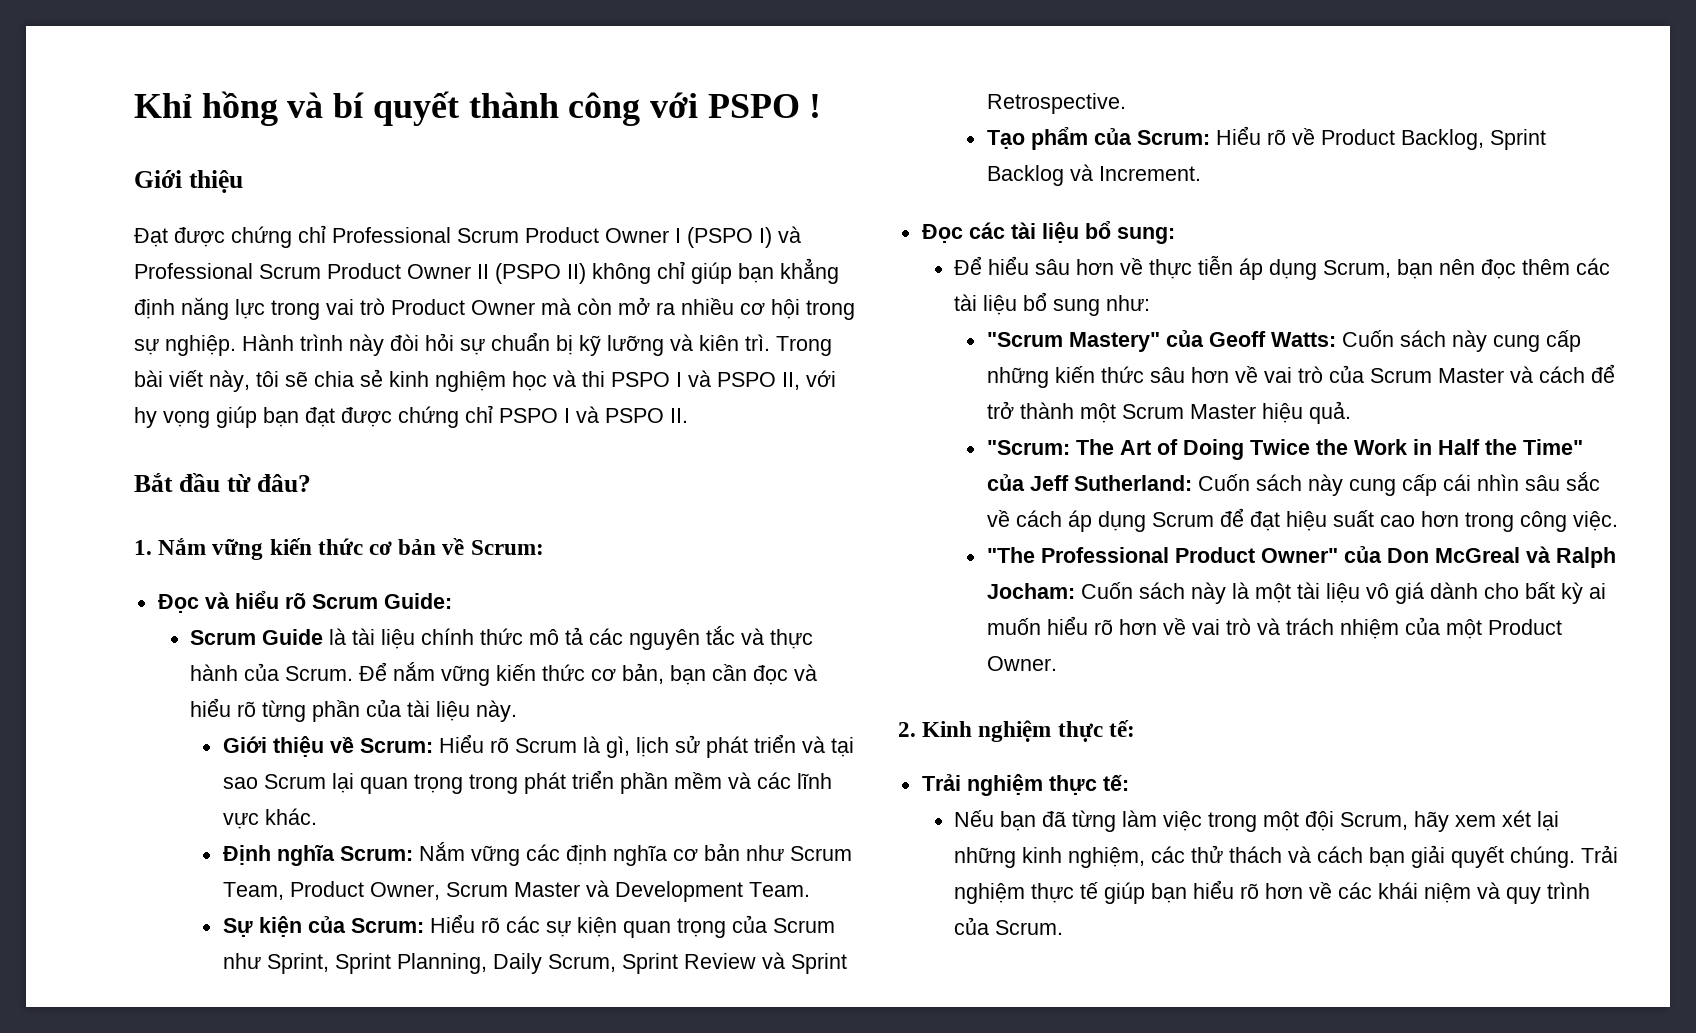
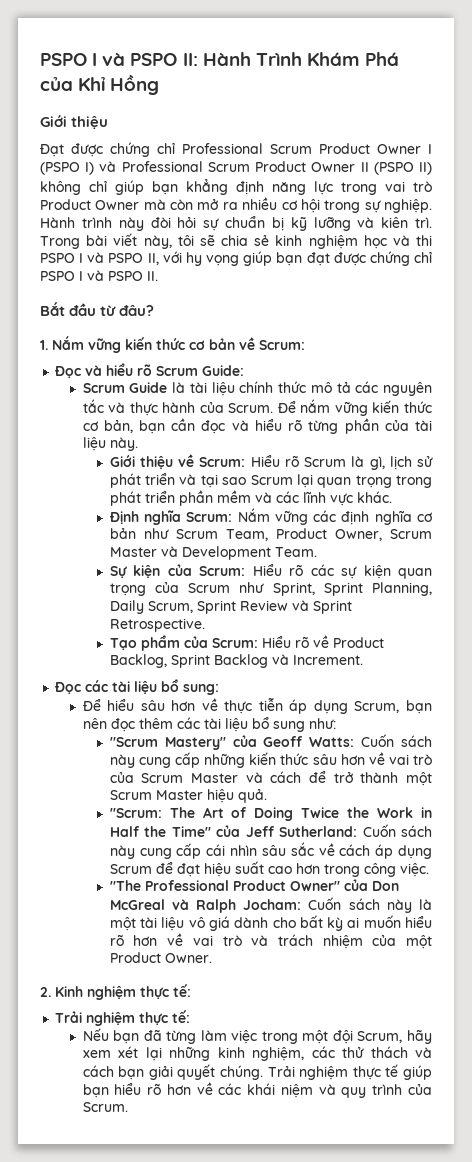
[134,91,822,126] Khỉ hồng và bí quyết thành công với PSPO ! -> [40,52,400,66] [40,75,160,95] PSPO I và PSPO II: Hành Trình Khám Phá của Khỉ Hồng

